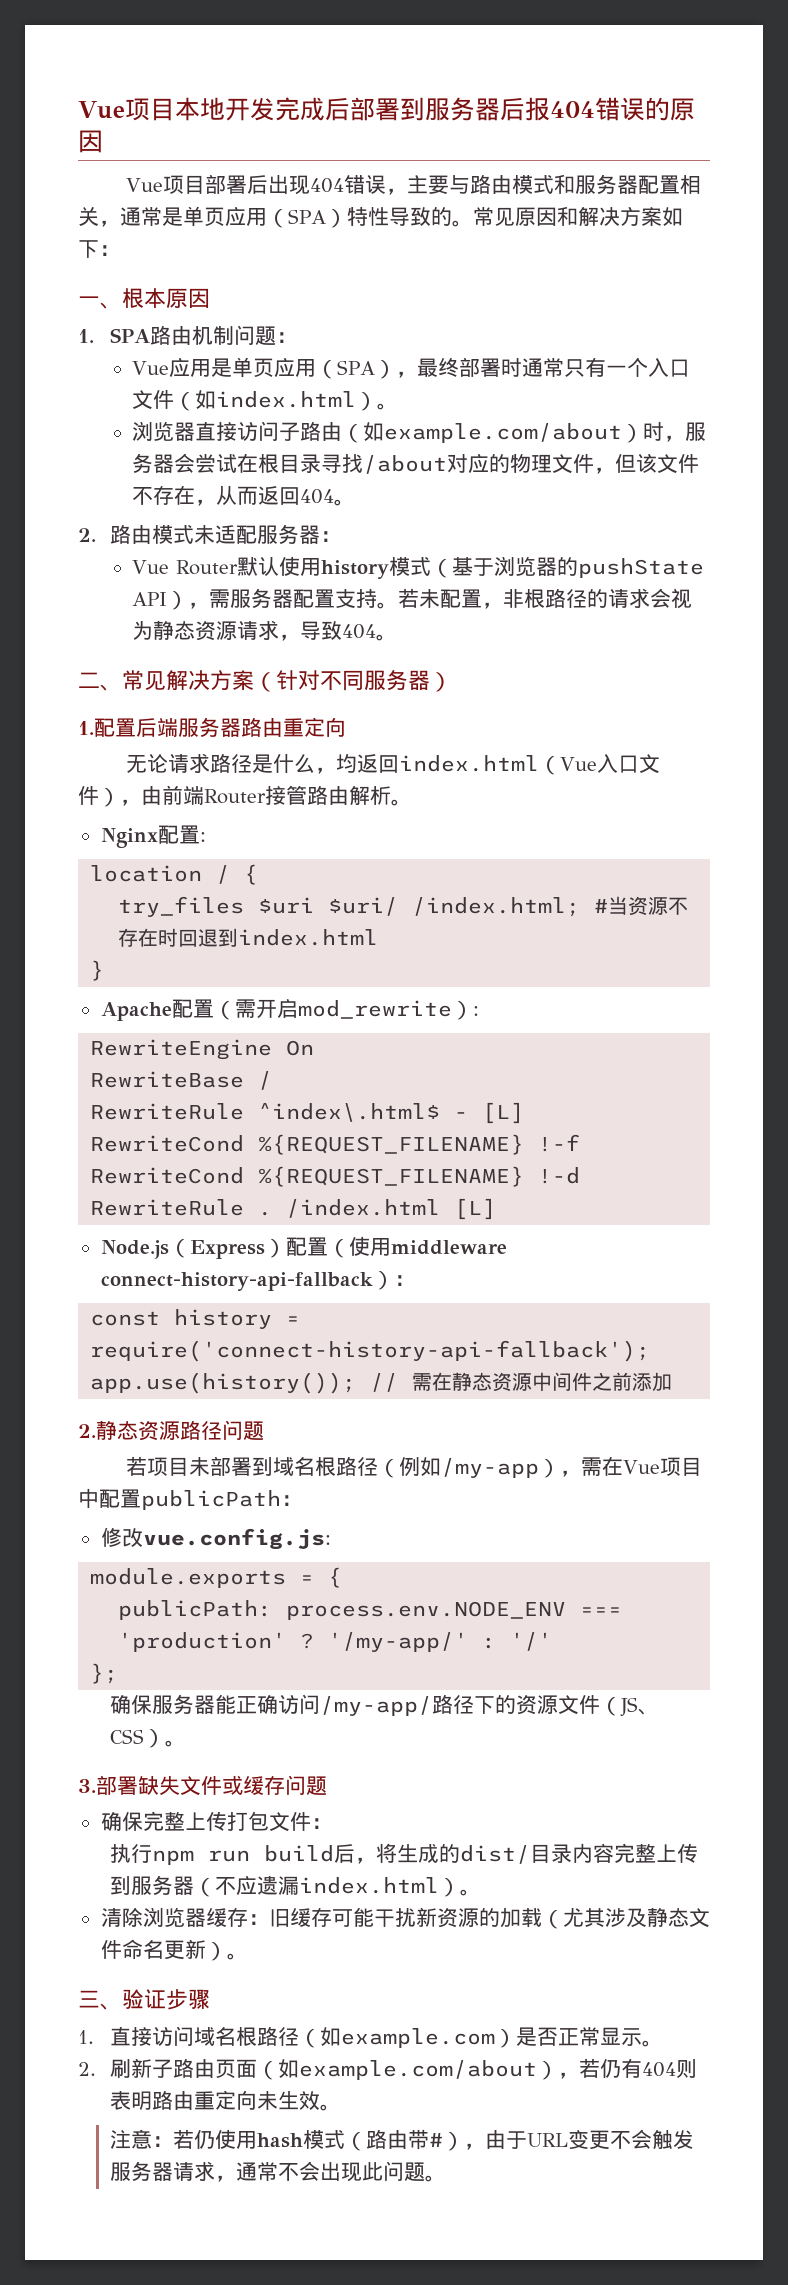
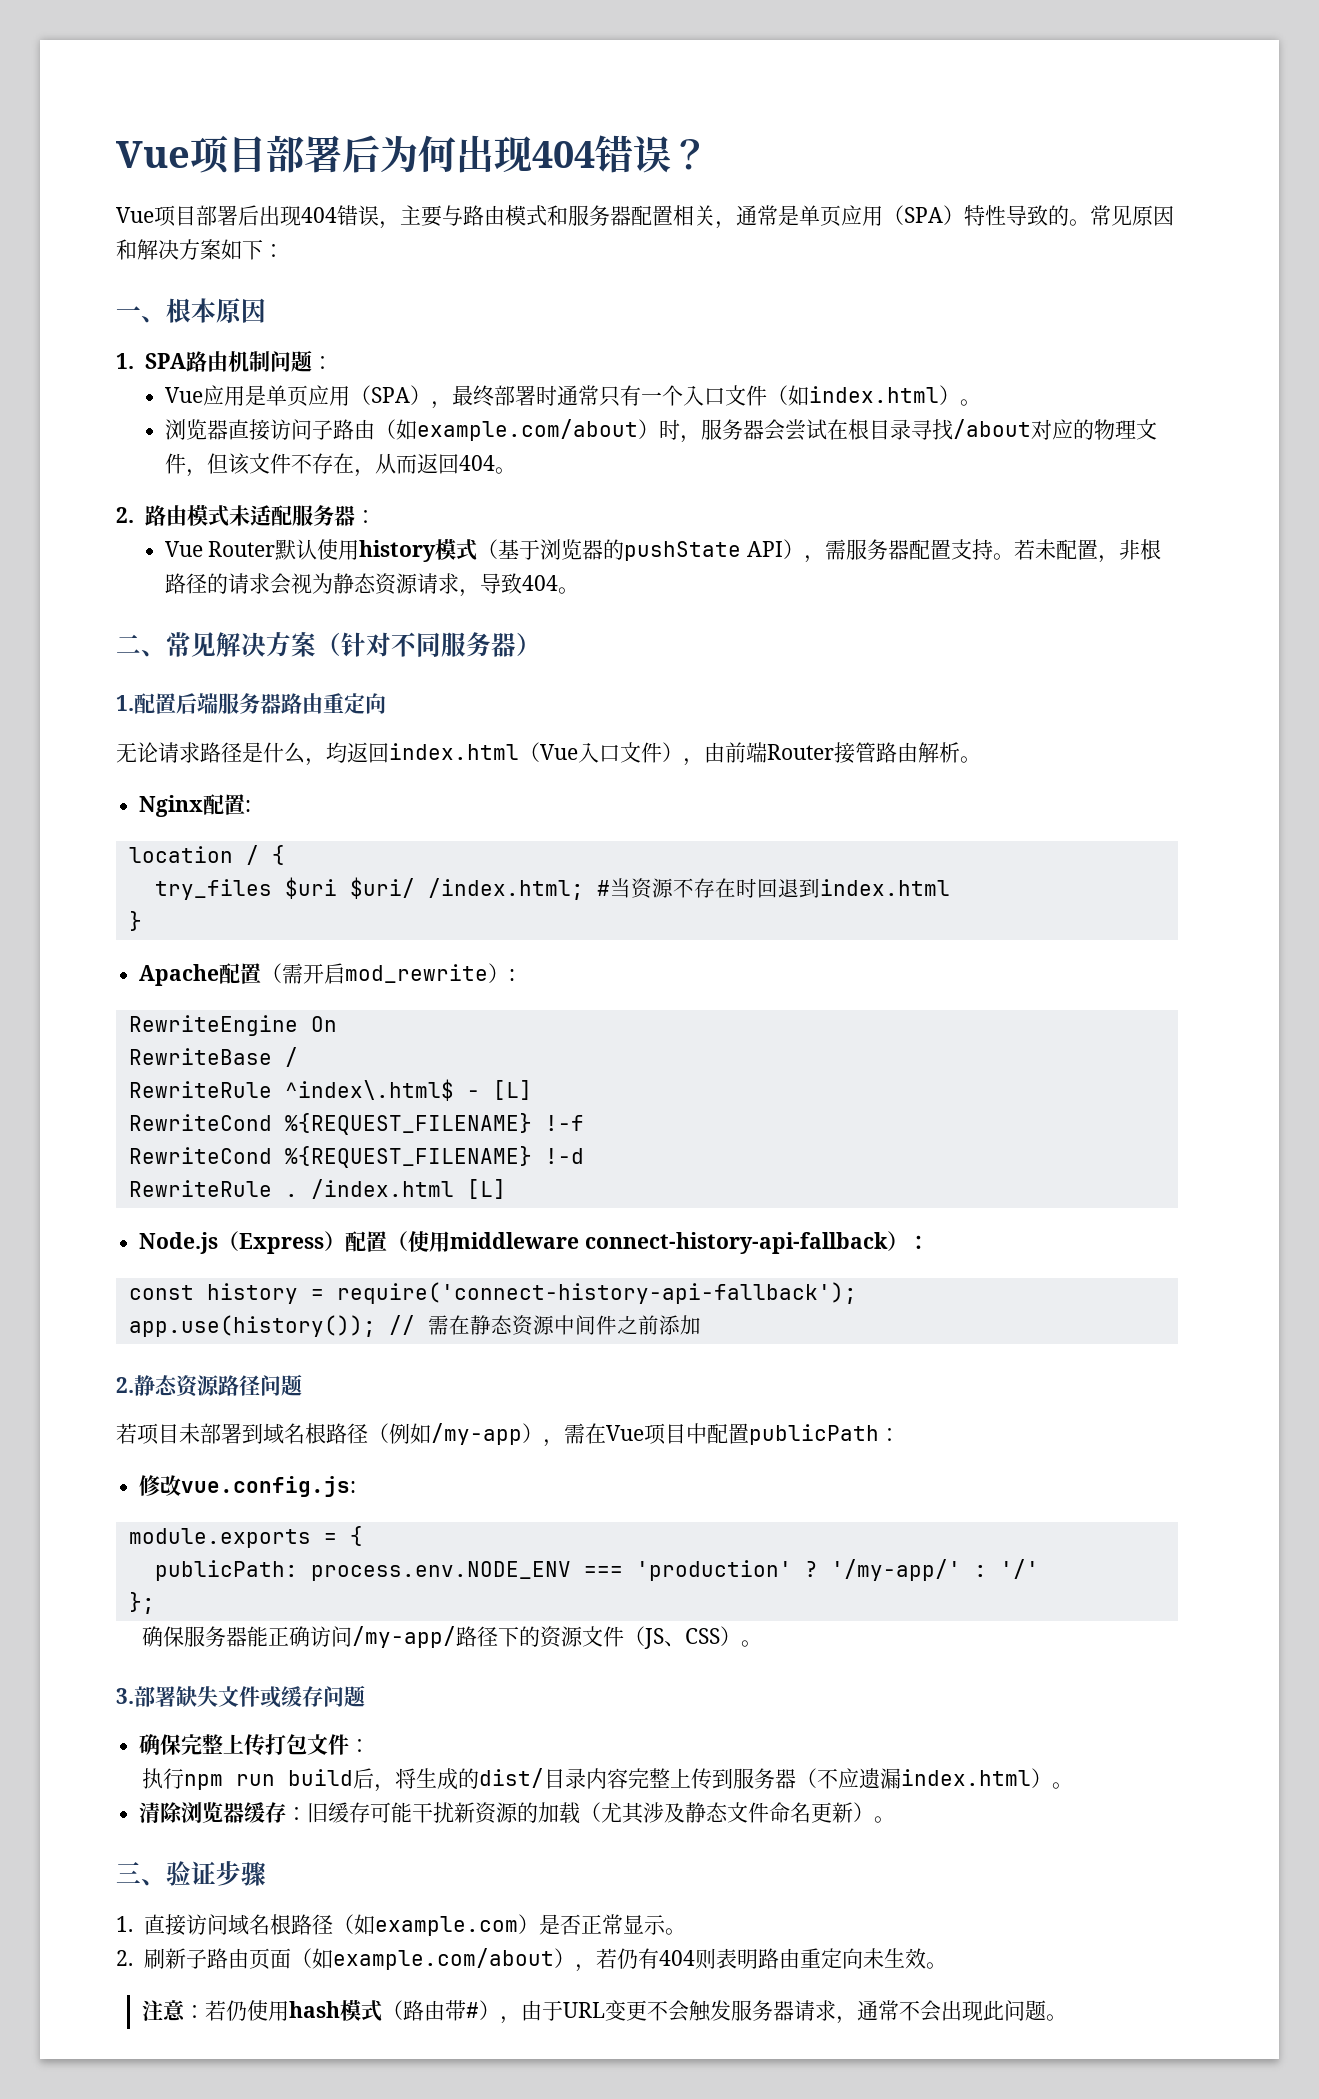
[78,97,695,121] [78,130,103,153] Vue项目本地开发完成后部署到服务器后报404错误的原因 -> [116,135,709,175] Vue项目部署后为何出现404错误？

